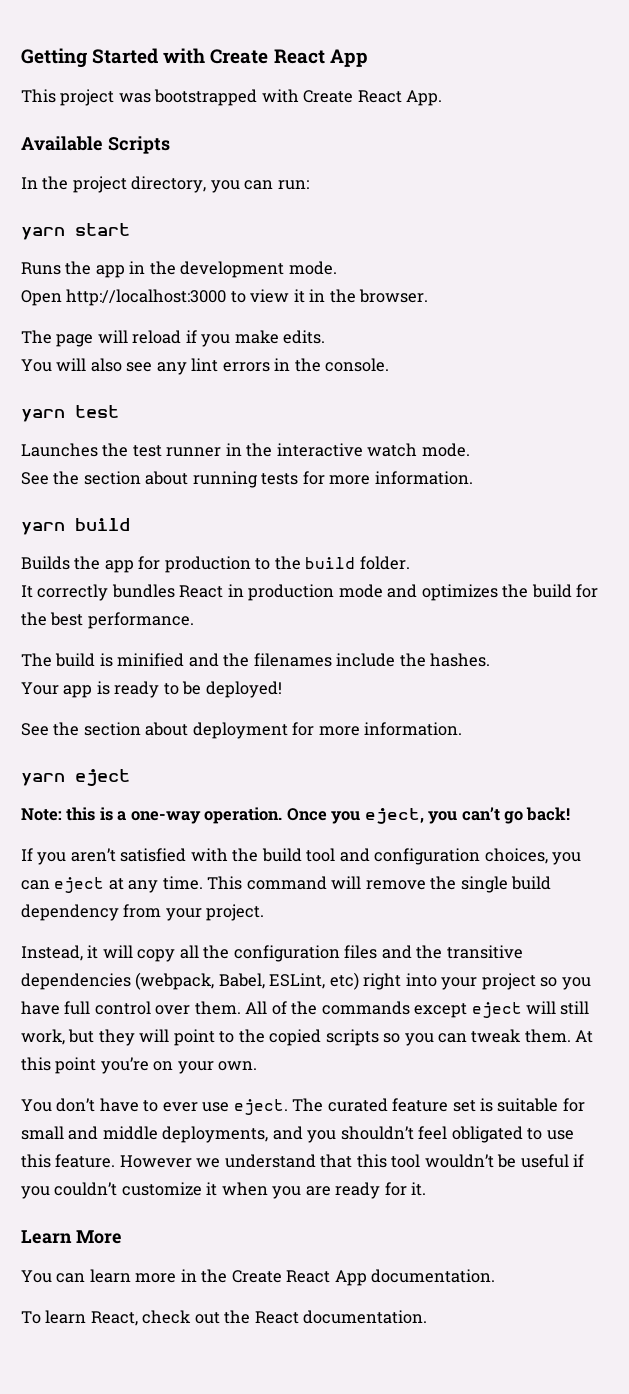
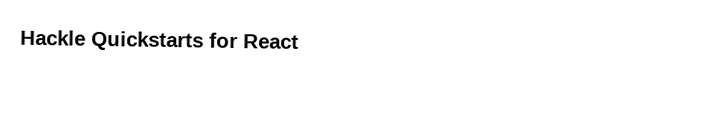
[21,48,368,68] [21,89,443,106] [21,136,170,154] [21,176,309,193] [21,223,130,240] [21,261,337,278] [21,289,429,306] [21,330,326,347] [21,358,390,375] [21,405,119,422] [21,443,470,457] [21,471,473,488] [21,518,130,535] [21,556,410,573] [21,584,599,601] [21,612,194,629] [21,653,491,667] [21,681,282,698] [21,722,463,739] [21,769,130,786] [21,807,571,824] [21,848,582,865] [21,876,552,893] [21,904,265,921] [21,945,523,962] [21,972,591,990] [21,1001,590,1018] [21,1029,594,1046] [21,1057,258,1074] [21,1098,585,1115] [21,1126,574,1143] [21,1154,585,1168] [21,1182,427,1199] [21,1230,122,1244] [21,1269,496,1286] [21,1310,428,1326] Getting Started with Create React App // This project was bootstrapped with Create React App. // Available Scripts // In the project directory, you can run: // yarn start // Runs the app in the development mode. // Open http://localhost:3000 to view it in the browser. // The page will reload if you make edits. // You will also see any lint errors in the console. // yarn test // Launches the test runner in the interactive watch mode. // See the section about running tests for more information. // yarn build // Builds the app for production to the build folder. // It correctly bundles React in production mode and optimizes the build for the best performance. // The build is minified and the filenames include the hashes. // Your app is ready to be deployed! // See the section about deployment for more information. // yarn eject // Note: this is a one-way operation. Once you eject, you can’t go back! // If you aren’t satisfied with the build tool and configuration choices, you can eject at any time. This command will remove the single build dependency from your project. // Instead, it will copy all the configuration files and the transitive dependencies (webpack, Babel, ESLint, etc) right into your project so you have full control over them. All of the commands except eject will still work, but they will point to the copied scripts so you can tweak them. At this point you’re on your own. // You don’t have to ever use eject. The curated feature set is suitable for small and middle deployments, and you shouldn’t feel obligated to use this feature. However we understand that this tool wouldn’t be useful if you couldn’t customize it when you are ready for it. // Learn More // You can learn more in the Create React App documentation. // To learn React, check out the React documentation. -> [20,29,299,52] Hackle Quickstarts for React

